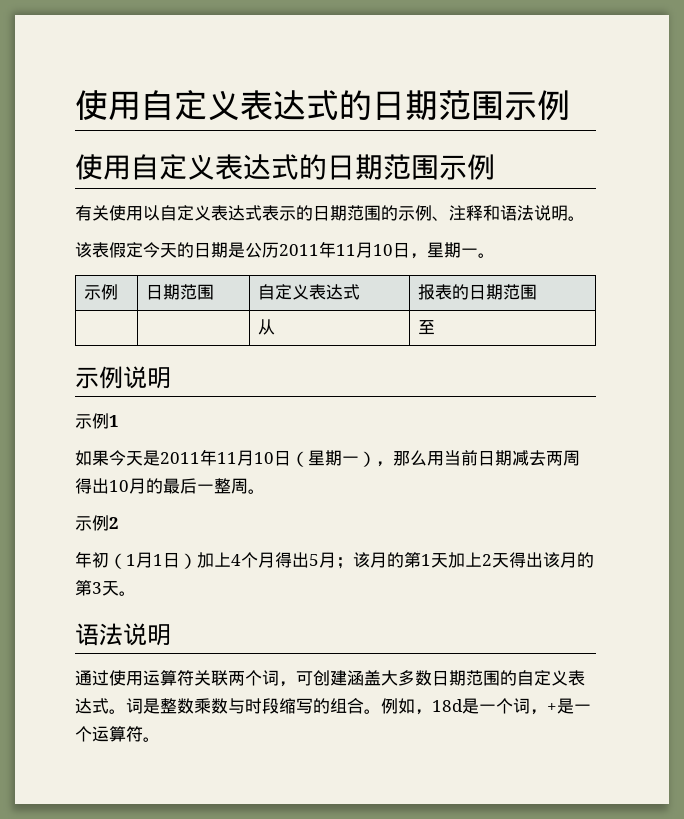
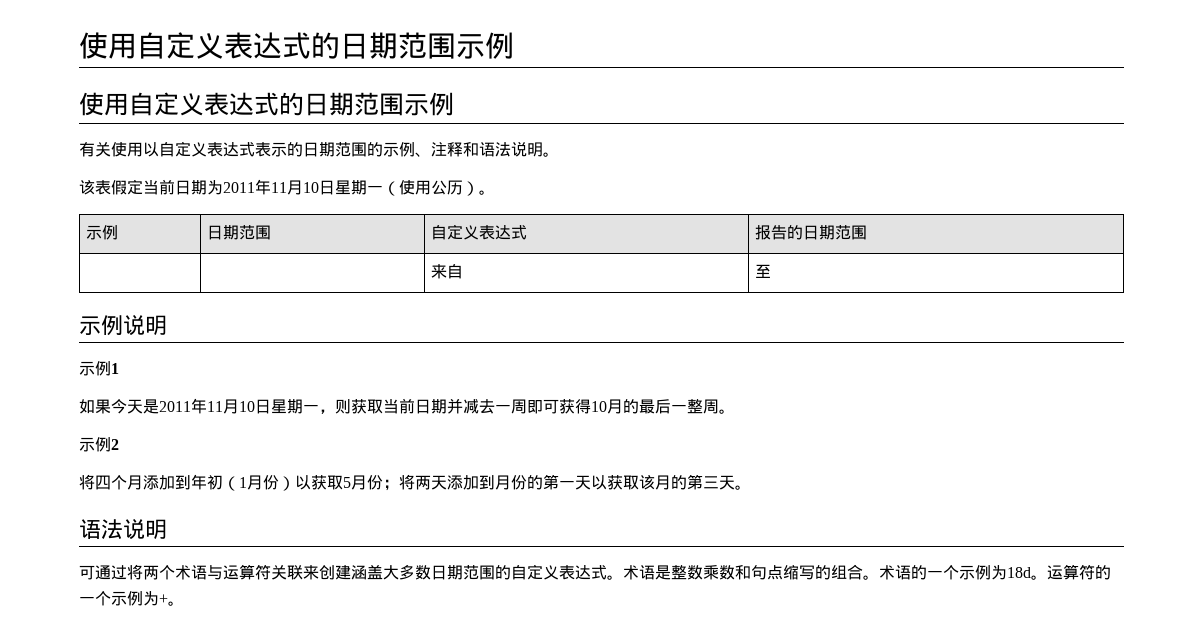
[143,241,478,259] 今天的日期是公历2011年11月10日，星期一 -> [143,179,479,196] 当前日期为2011年11月10日星期一（使用公历）
[434,284,452,300] 表 -> [770,225,787,240] 告
[257,319,275,335] 从 -> [430,264,463,279] 来自
[291,450,580,467] [75,478,109,494] （星期一），那么用当前日期减去两周得出 -> [271,398,591,414] 星期一，则获取当前日期并减去一周即可获得
[75,551,594,569] [75,580,136,596] [75,623,171,646] [75,670,313,687] 年初（1月1日）加上4个月得出5月；该月的第1天加上2天得出该月的第3天。 // 语法说明 // 通过使用运算符关联两个词，可 -> [79,474,751,491] [79,519,167,540] [79,564,319,580] 将四个月添加到年初（1月份）以获取5月份；将两天添加到月份的第一天以获取该月的第三天。 // 语法说明 // 可通过将两个术语与运算符关联来
[126,698,143,714] 词 -> [623,565,655,580] 术语
[228,698,279,714] 与时段 -> [735,565,783,580] 和句点
[381,698,591,715] [75,726,143,742] 例如，18d是一个词，+是一个运算符 -> [879,564,1111,580] [79,591,168,606] 术语的一个示例为18d。运算符的一个示例为+

